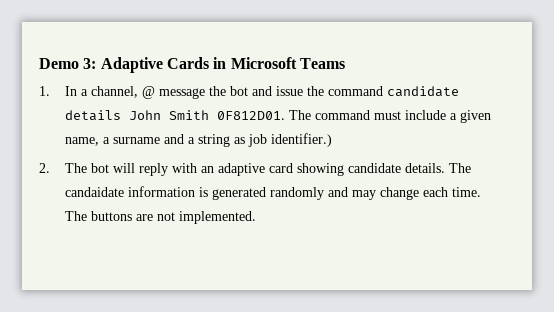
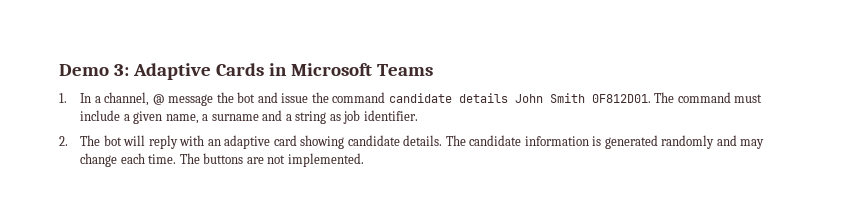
[270,133,332,147] identifier.) -> [363,110,418,121] identifier.
[64,187,124,197] candaidate -> [469,135,522,146] candidate

